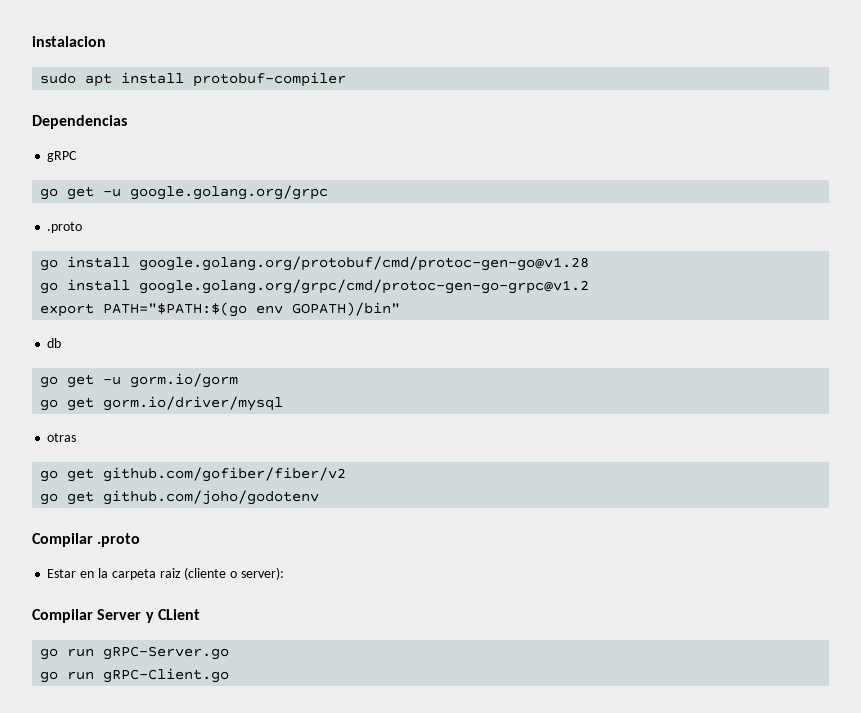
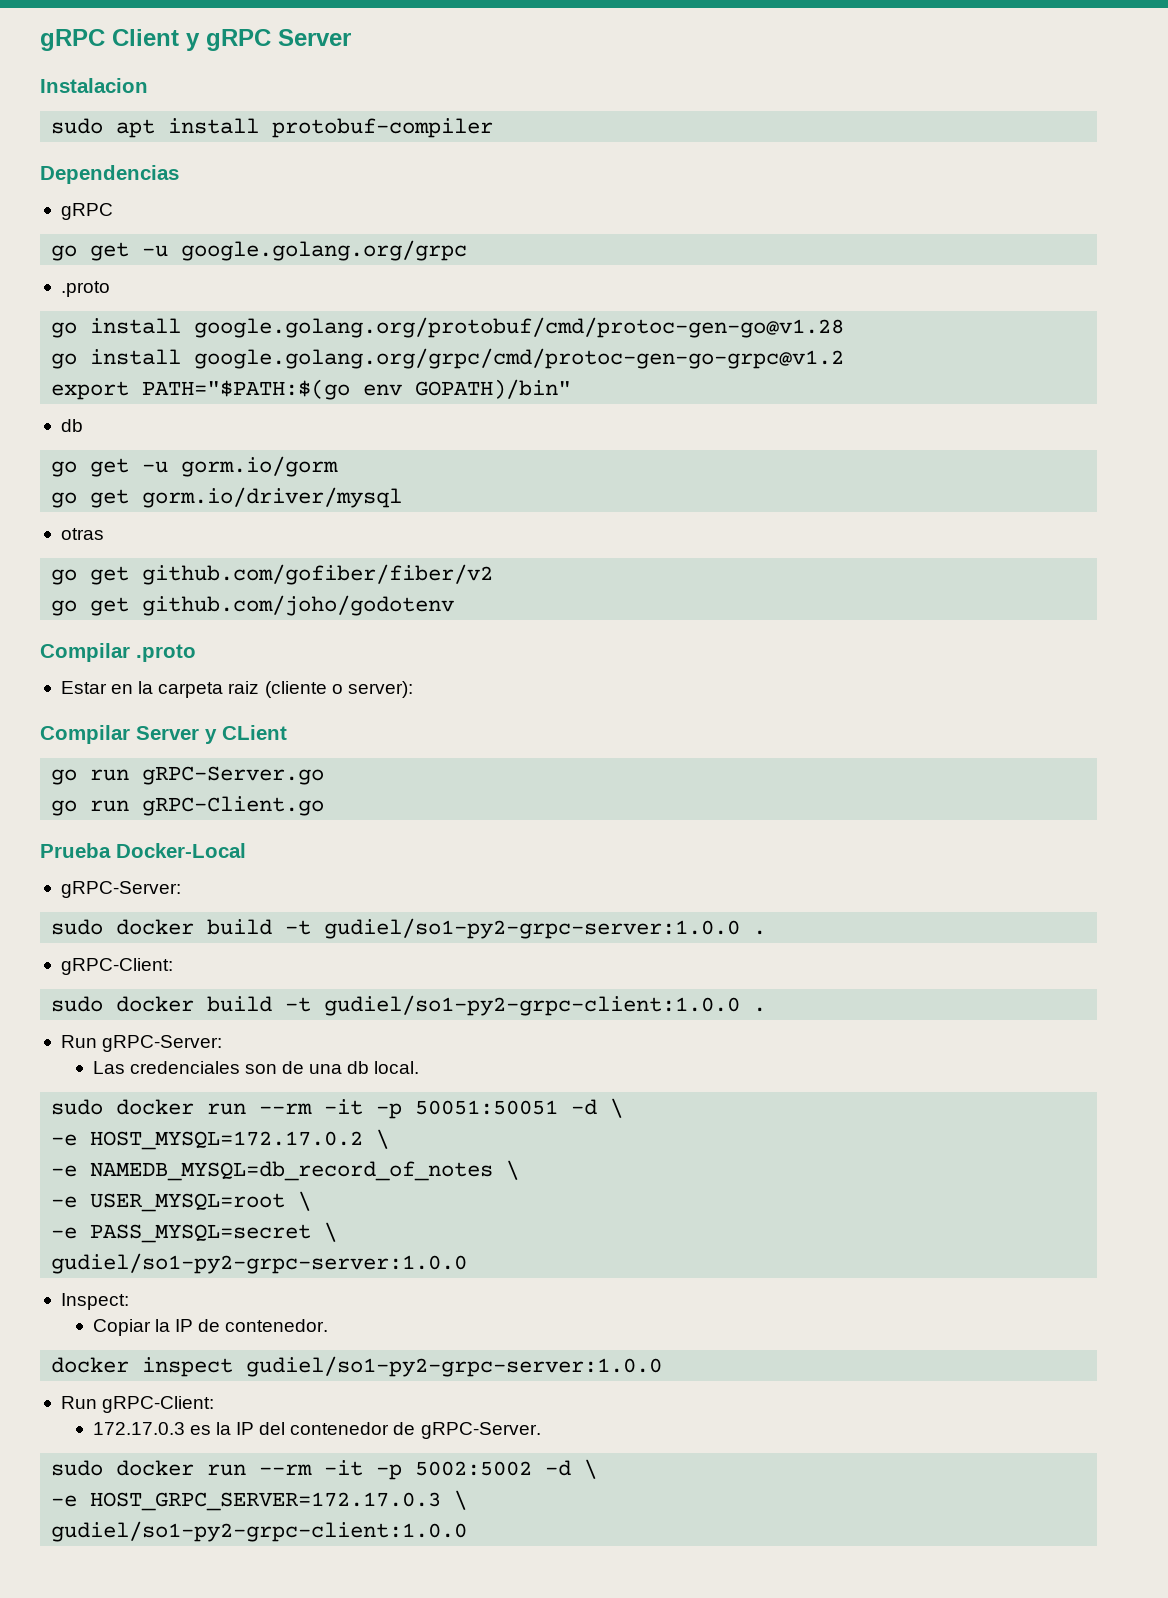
[32,36,106,47] instalacion -> [40,29,351,51] [40,78,148,93] gRPC Client y gRPC Server // Instalacion
(230, 675) none -> [40,843,246,858] [60,881,181,898] [51,918,767,939] [60,958,173,975] [51,995,767,1016] [60,1035,223,1052] [92,1061,420,1074] [51,1098,624,1119] [51,1129,390,1150] [51,1160,520,1181] [51,1191,312,1212] [51,1222,338,1243] [51,1253,468,1274] [60,1293,129,1310] [92,1319,329,1336] [51,1356,663,1377] [60,1396,215,1413] [92,1422,541,1439] [51,1459,598,1480] [51,1490,468,1511] [51,1521,468,1542] // Prueba Docker-Local // gRPC-Server: // sudo docker build -t gudiel/so1-py2-grpc-server:1.0.0 . // gRPC-Client: // sudo docker build -t gudiel/so1-py2-grpc-client:1.0.0 . // Run gRPC-Server: // Las credenciales son de una db local. // sudo docker run --rm -it -p 50051:50051 -d \ // -e HOST_MYSQL=172.17.0.2 \ // -e NAMEDB_MYSQL=db_record_of_notes \ // -e USER_MYSQL=root \ // -e PASS_MYSQL=secret \ // gudiel/so1-py2-grpc-server:1.0.0 // Inspect: // Copiar la IP de contenedor. // docker inspect gudiel/so1-py2-grpc-server:1.0.0 // Run gRPC-Client: // 172.17.0.3 es la IP del contenedor de gRPC-Server. // sudo docker run --rm -it -p 5002:5002 -d \ // -e HOST_GRPC_SERVER=172.17.0.3 \ // gudiel/so1-py2-grpc-client:1.0.0

